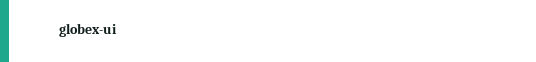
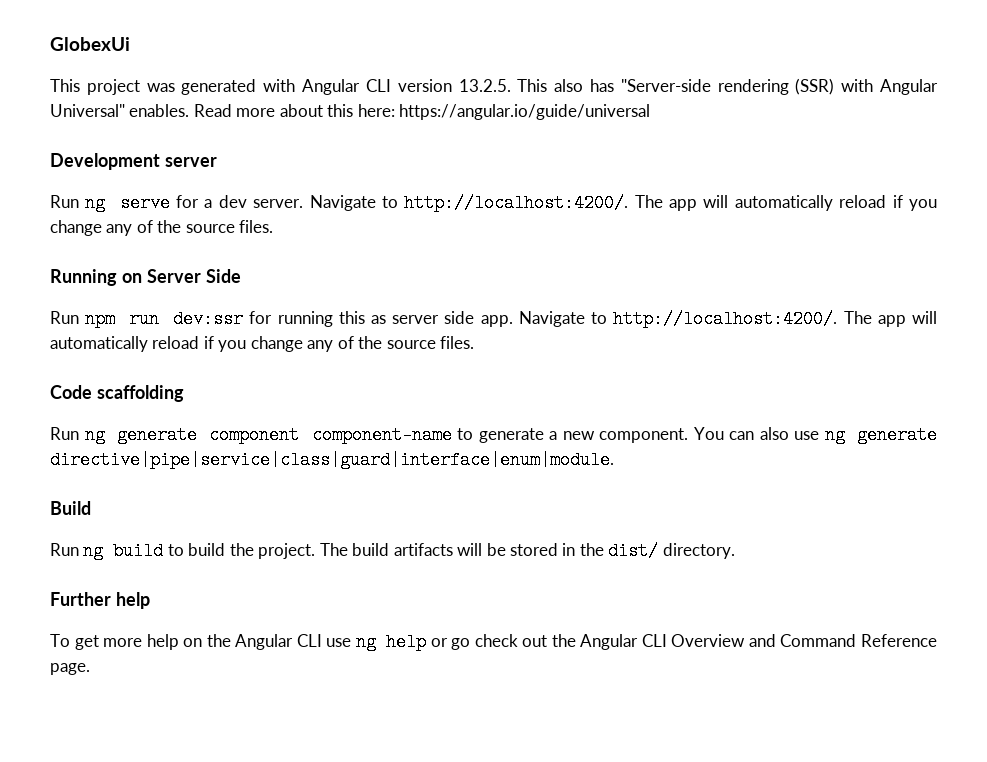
[59,23,117,37] globex-ui -> [50,37,130,51] [50,78,938,95] [50,104,651,120] [50,153,217,170] [50,194,938,212] [50,220,274,236] [50,269,241,286] [50,310,937,328] [50,336,475,352] [50,385,184,402] [50,426,937,444] [50,451,614,469] [50,501,91,515] [50,542,735,560] [50,592,150,609] [50,633,938,651] [50,663,90,675] GlobexUi // This project was generated with Angular CLI version 13.2.5. This also has "Server-side rendering (SSR) with Angular Universal" enables. Read more about this here: https://angular.io/guide/universal // Development server // Run ng serve for a dev server. Navigate to http://localhost:4200/. The app will automatically reload if you change any of the source files. // Running on Server Side // Run npm run dev:ssr for running this as server side app. Navigate to http://localhost:4200/. The app will automatically reload if you change any of the source files. // Code scaffolding // Run ng generate component component-name to generate a new component. You can also use ng generate directive|pipe|service|class|guard|interface|enum|module. // Build // Run ng build to build the project. The build artifacts will be stored in the dist/ directory. // Further help // To get more help on the Angular CLI use ng help or go check out the Angular CLI Overview and Command Reference page.

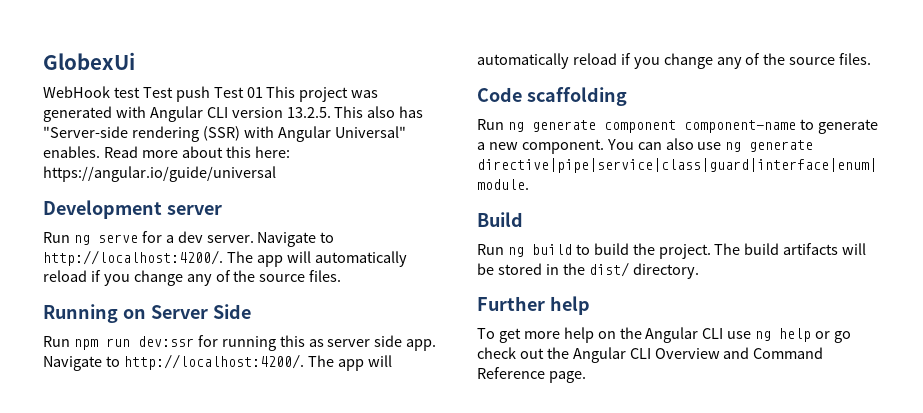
(130, 44) none -> [43,86,263,102] WebHook test Test push Test 01

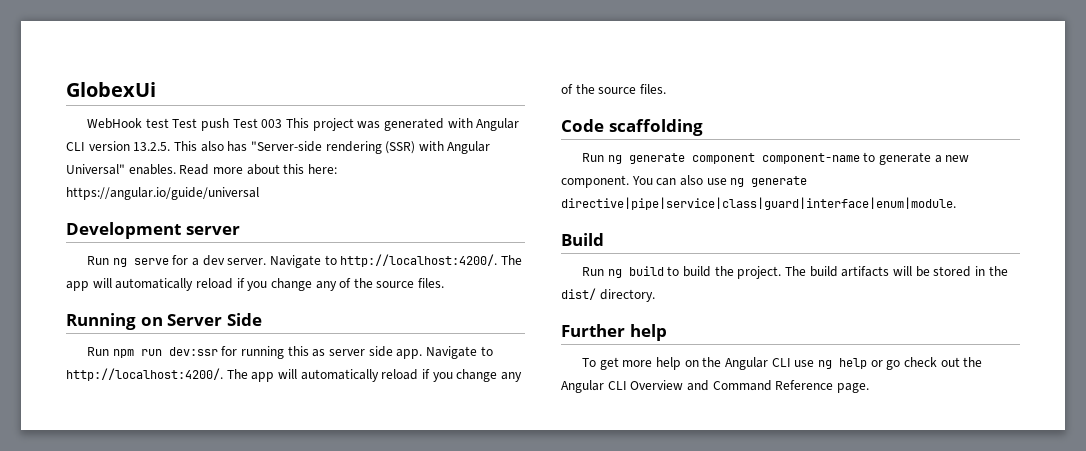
[246,87,263,98] 01 -> [261,119,283,128] 003

